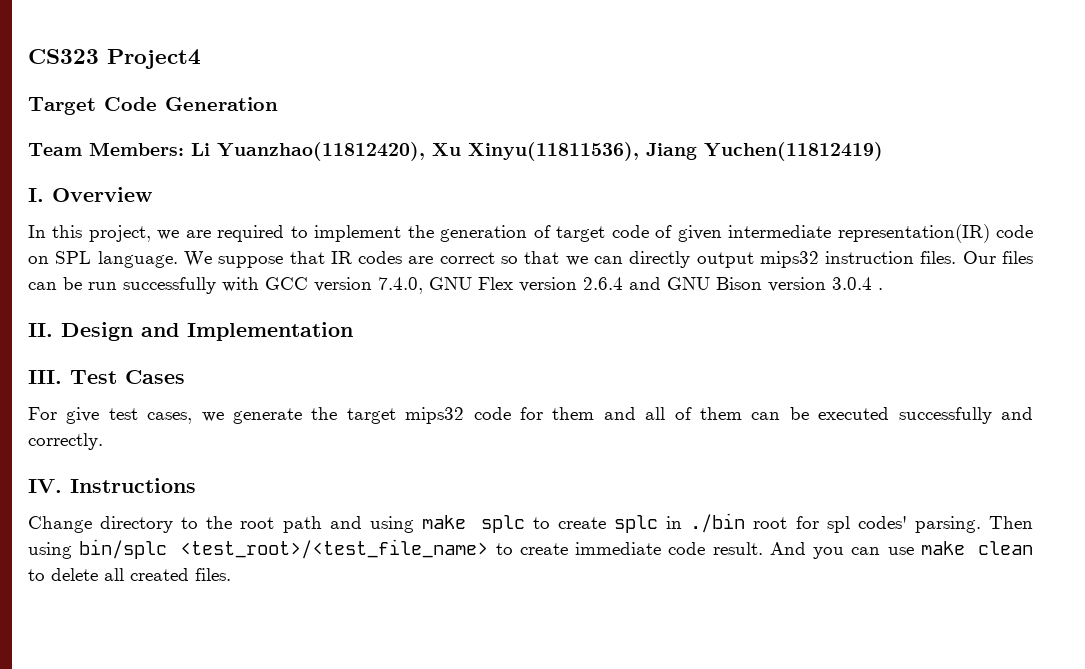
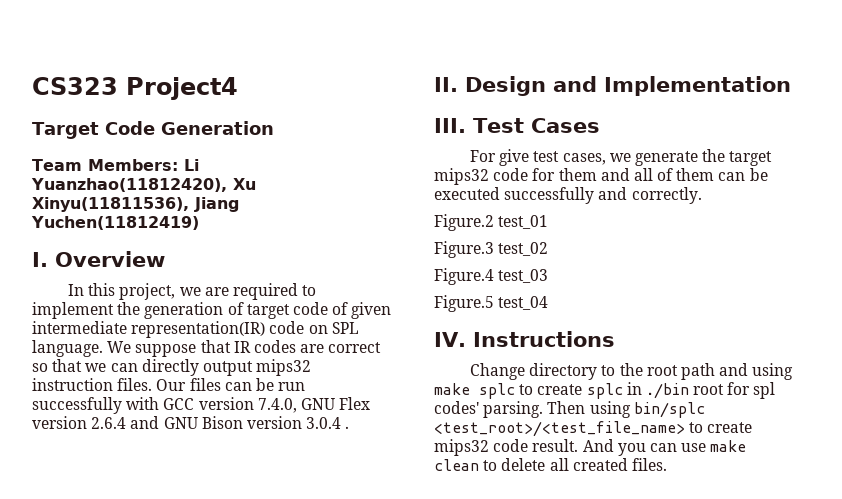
(103, 441) none -> [434,214,549,231] [434,241,549,258] [434,268,549,285] [434,295,549,312] // Figure.2 test_01 // Figure.3 test_02 // Figure.4 test_03 // Figure.5 test_04
[575,542,662,555] immediate -> [434,439,489,456] mips32

